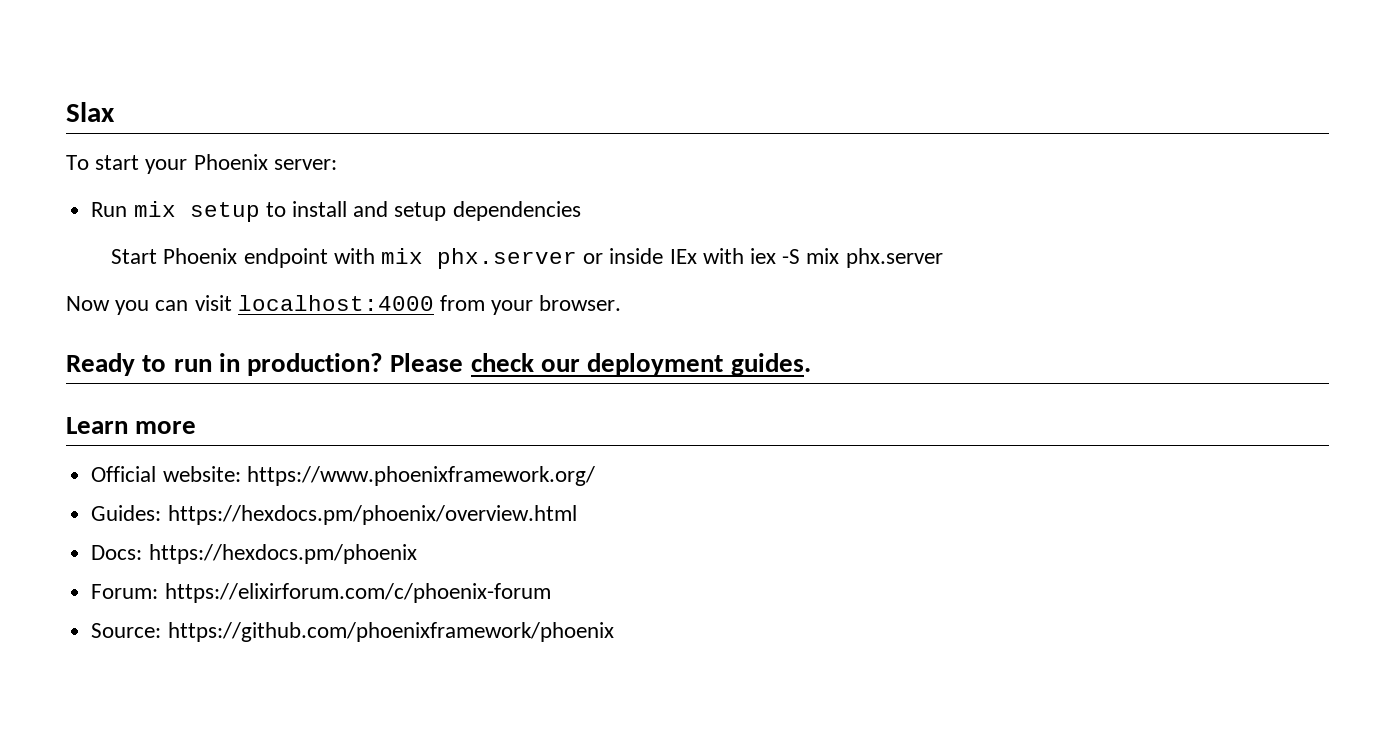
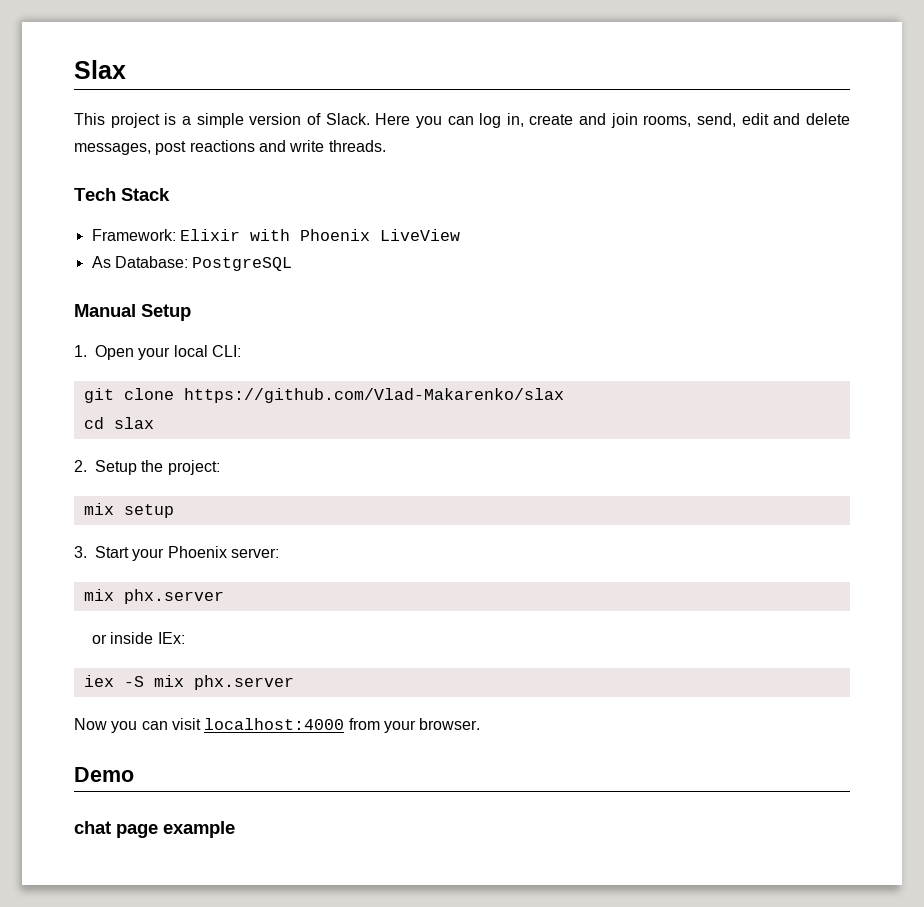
[66,154,337,174] [91,201,581,222] [111,248,577,269] To start your Phoenix server: // Run mix setup to install and setup dependencies // Start Phoenix endpoint with mix phx.server -> [74,113,850,128] [74,140,386,155] [74,188,170,201] [91,229,460,241] [91,256,293,271] [74,304,191,321] [74,345,241,360] [83,388,564,403] [83,417,154,429] [74,460,220,475] [83,503,174,518] [74,546,279,561] [83,589,224,604] This project is a simple version of Slack. Here you can log in, create and join rooms, send, edit and delete messages, post reactions and write threads. // Tech Stack // Framework: Elixir with Phoenix LiveView // As Database: PostgreSQL // Manual Setup // 1. Open your local CLI: // git clone https://github.com/Vlad-Makarenko/slax // cd slax // 2. Setup the project: // mix setup // 3. Start your Phoenix server: // mix phx.server //
[669,248,744,264] IEx with -> [157,632,185,644] IEx: //
[66,353,811,376] [66,417,197,434] [91,466,595,486] [91,505,577,525] [91,544,417,564] [91,583,551,603] [91,622,614,642] Ready to run in production? Please check our deployment guides. // Learn more // Official website: https://www.phoenixframework.org/ // Guides: https://hexdocs.pm/phoenix/overview.html // Docs: https://hexdocs.pm/phoenix // Forum: https://elixirforum.com/c/phoenix-forum // Source: https://github.com/phoenixframework/phoenix -> [74,767,134,782] [74,821,235,838] Demo // chat page example

